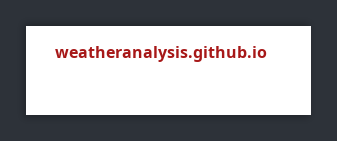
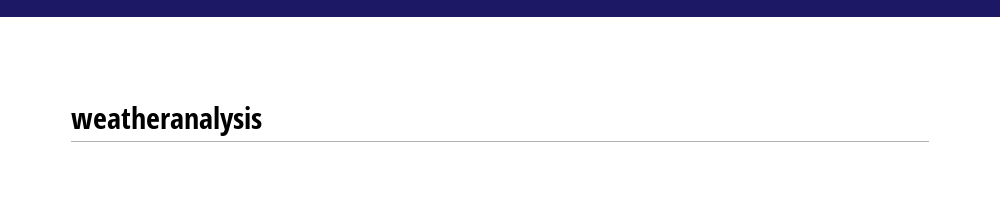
[55,46,267,62] weatheranalysis.github.io -> [71,106,262,136] weatheranalysis

